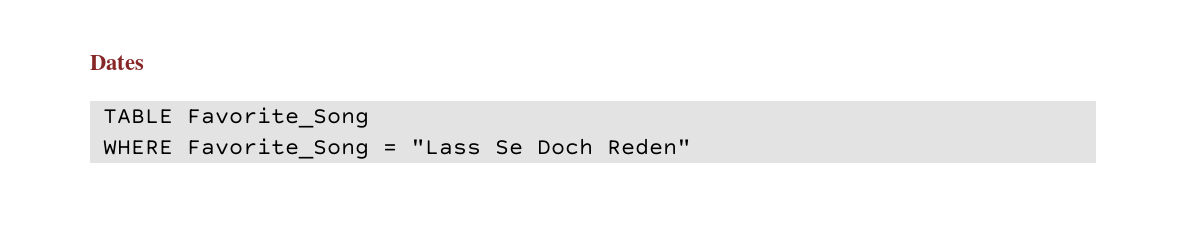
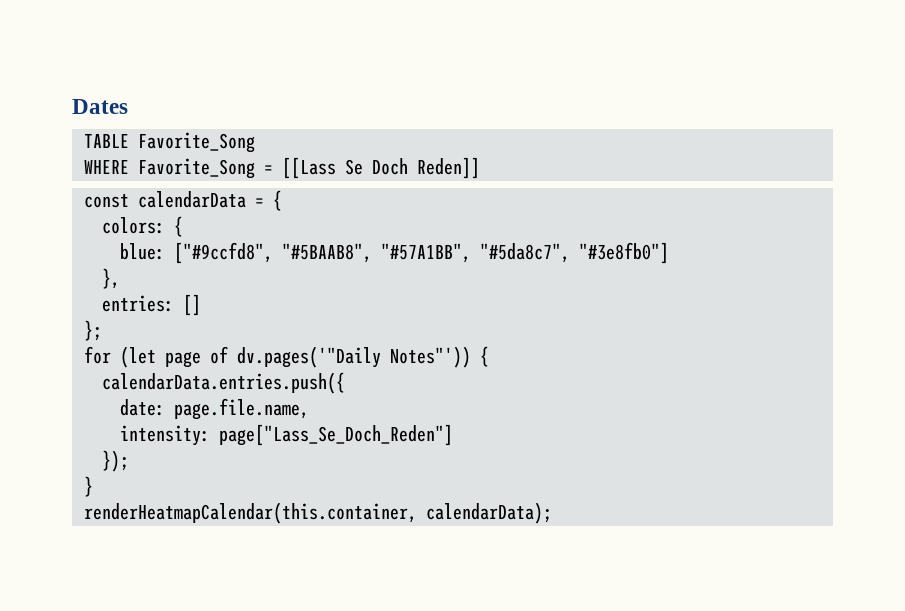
[410,139,481,155] "Lass -> [282,157,337,179] [[Lass
[606,138,691,155] Reden" -> [417,157,481,179] [84,190,283,211] [102,216,184,237] [120,242,670,264] [102,268,121,289] [102,294,202,316] [84,320,103,341] [84,346,490,368] [102,372,346,394] [120,398,310,420] [120,424,454,446] [102,450,130,472] [84,476,94,497] [84,502,553,524] Reden]] // const calendarData = { // colors: { // blue: ["#9ccfd8", "#5BAAB8", "#57A1BB", "#5da8c7", "#3e8fb0"] // }, // entries: [] // }; // for (let page of dv.pages('"Daily Notes"')) { // calendarData.entries.push({ // date: page.file.name, // intensity: page["Lass_Se_Doch_Reden"] // }); // } // renderHeatmapCalendar(this.container, calendarData);

